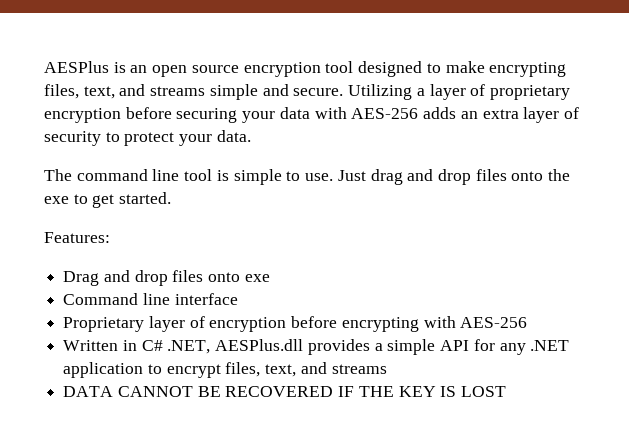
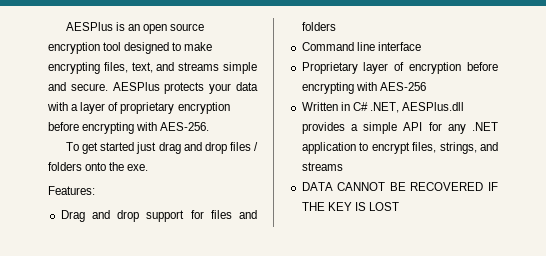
[348,84,413,100] Utilizing -> [112,82,258,94] [47,102,68,111] AESPlus protects your data with
[176,107,579,123] [44,130,251,146] [44,169,571,185] [44,192,172,208] securing your data with AES-256 adds an extra layer of security to protect your data. // The command line tool is simple to use. Just drag and drop files onto the exe to get started. -> [82,122,210,134] [66,142,258,154] [48,162,149,171] encrypting with AES-256. // To get started just drag and drop files / folders onto the exe.
[172,270,270,282] files onto exe -> [146,210,257,222] [301,22,336,31] support for files and folders
[265,364,297,377] text, -> [439,142,477,154] strings,

